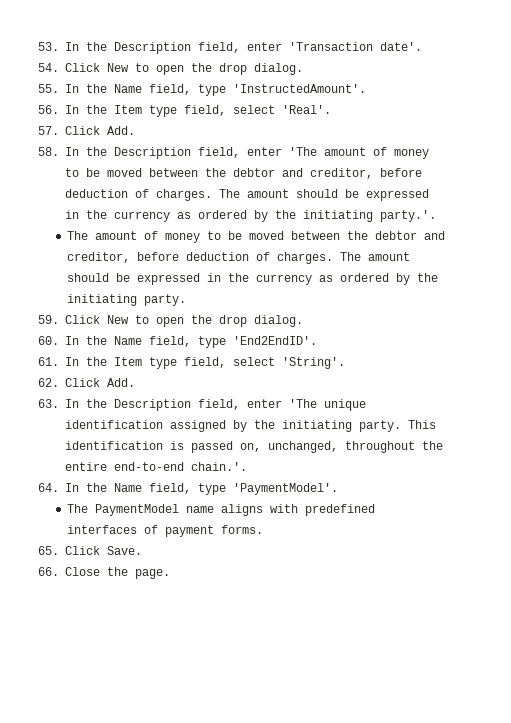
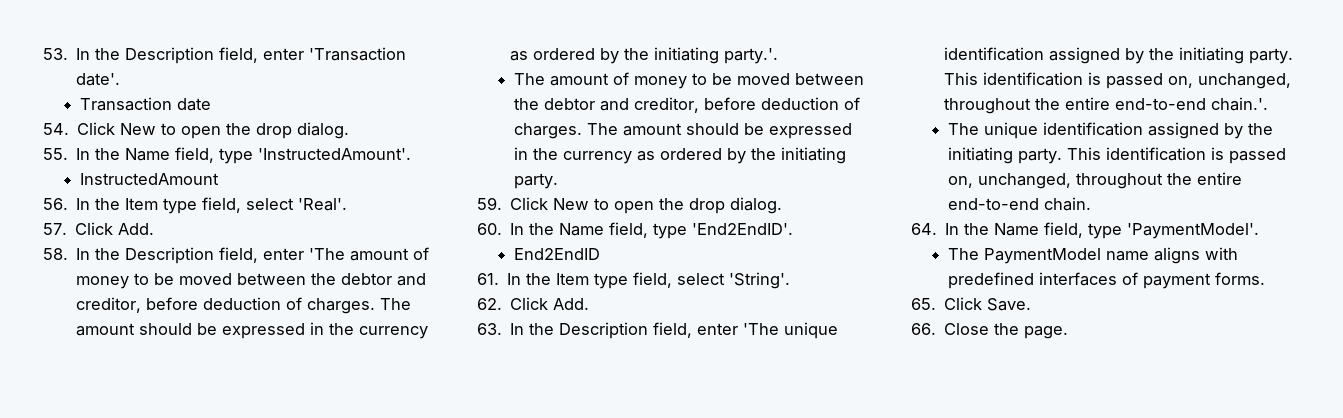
(422, 46) none -> [79,97,211,111] // Transaction date
(366, 88) none -> [79,173,219,185] // InstructedAmount
(317, 340) none -> [513,248,600,260] // End2EndID
(247, 466) none -> [947,122,1273,139] [947,147,1286,164] [947,172,1242,189] [947,197,1091,211] // The unique identification assigned by the initiating party. This identification is passed on, unchanged, throughout the entire end-to-end chain.

